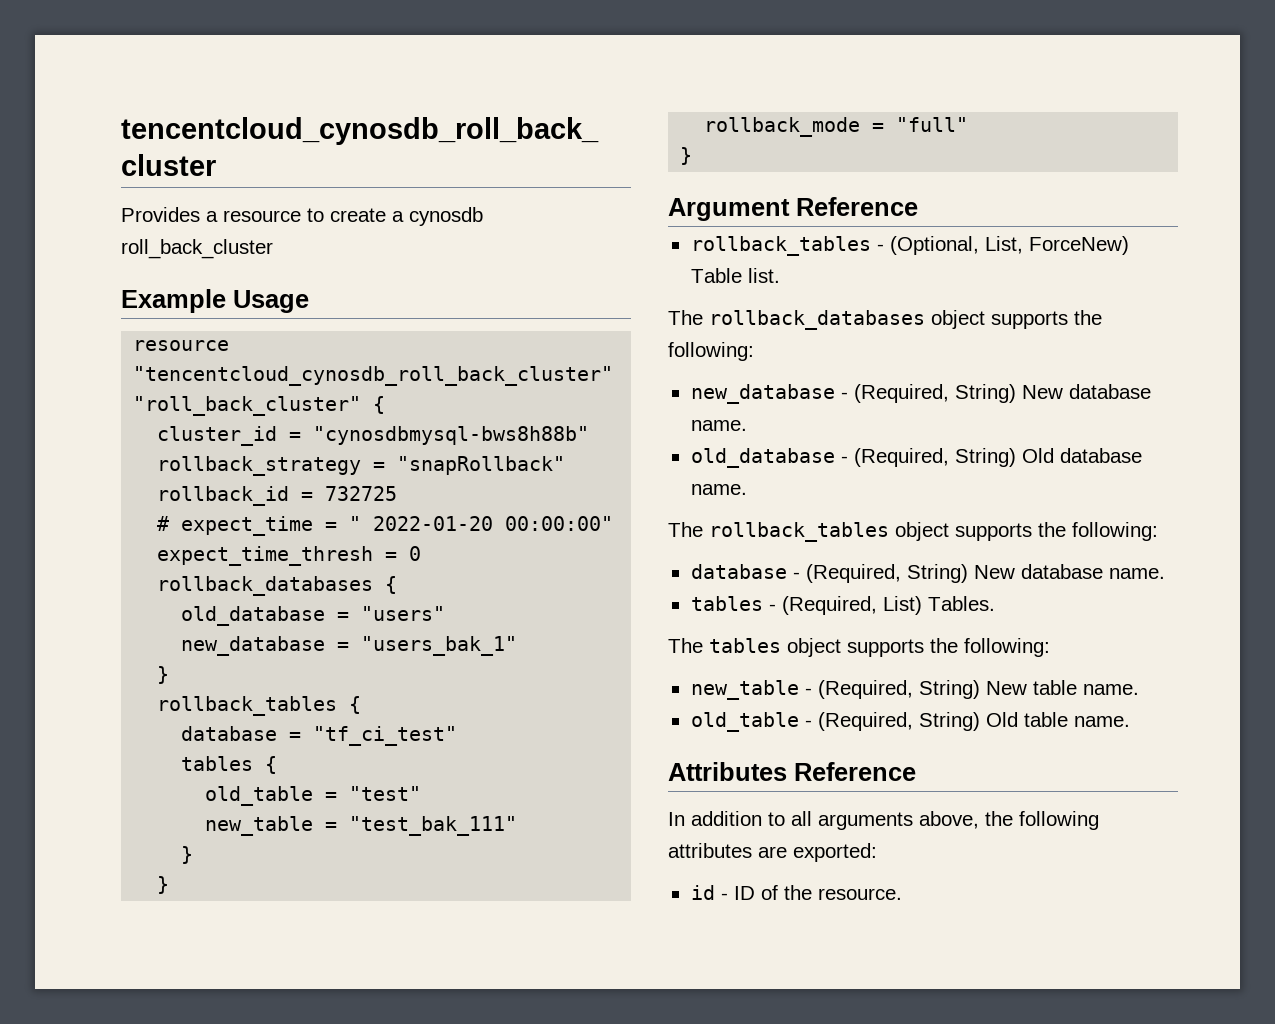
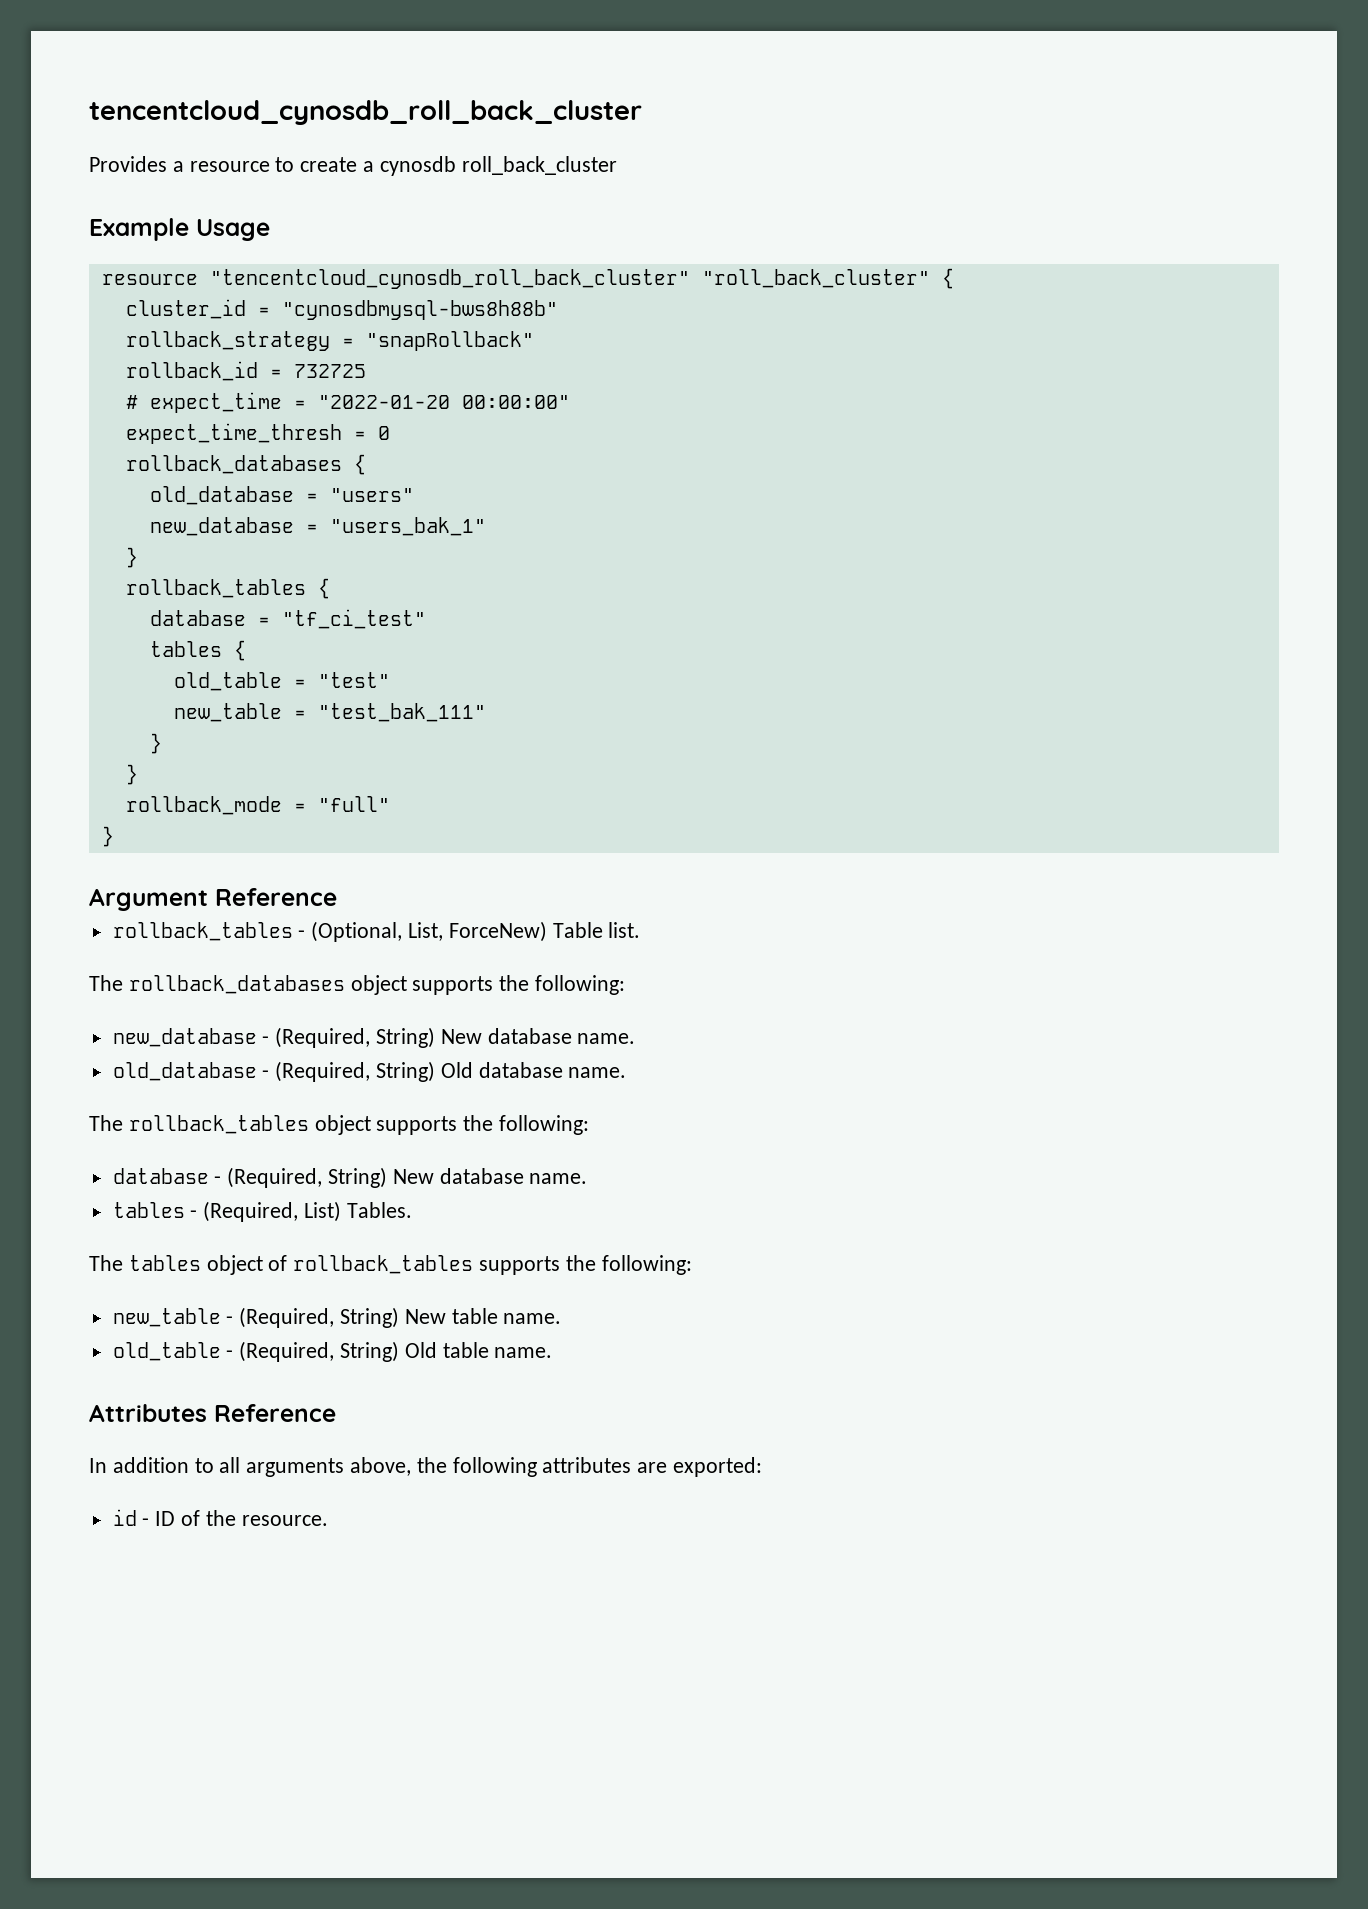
[349,516,494,531] " 2022-01-20 -> [317,395,450,409] "2022-01-20
(841, 647) none -> [268,1255,474,1274] of rollback_tables

